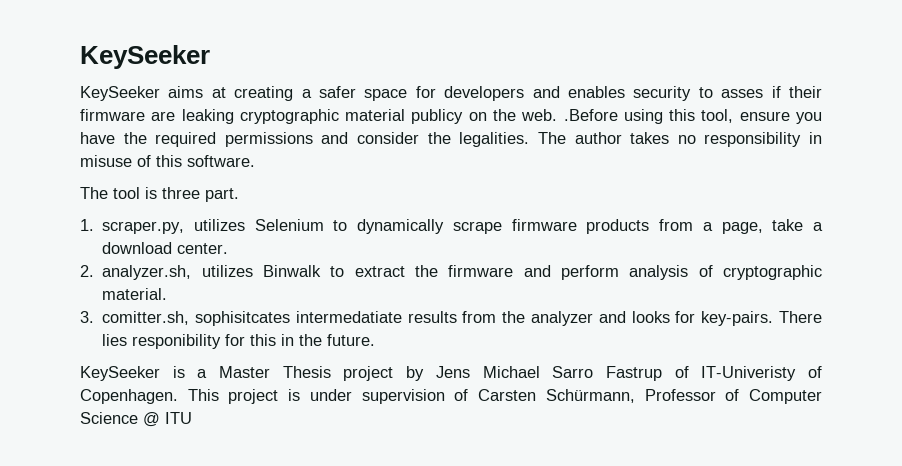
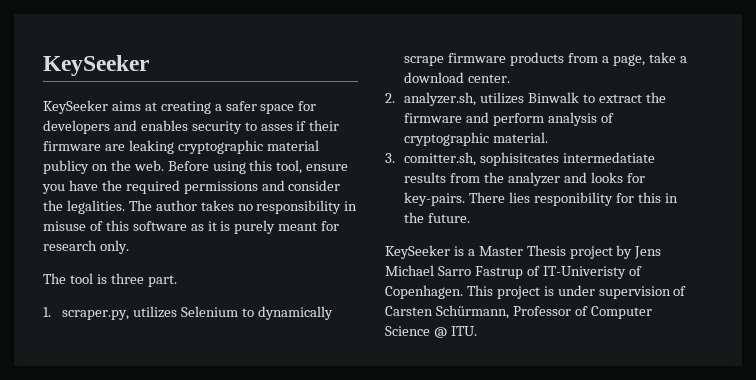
[563,109,618,121] .Before -> [167,161,209,171] Before
[187,155,255,167] software. -> [132,220,340,234] [43,240,129,254] software as it is purely meant for research only.
[165,412,192,424] ITU -> [450,326,477,336] ITU.

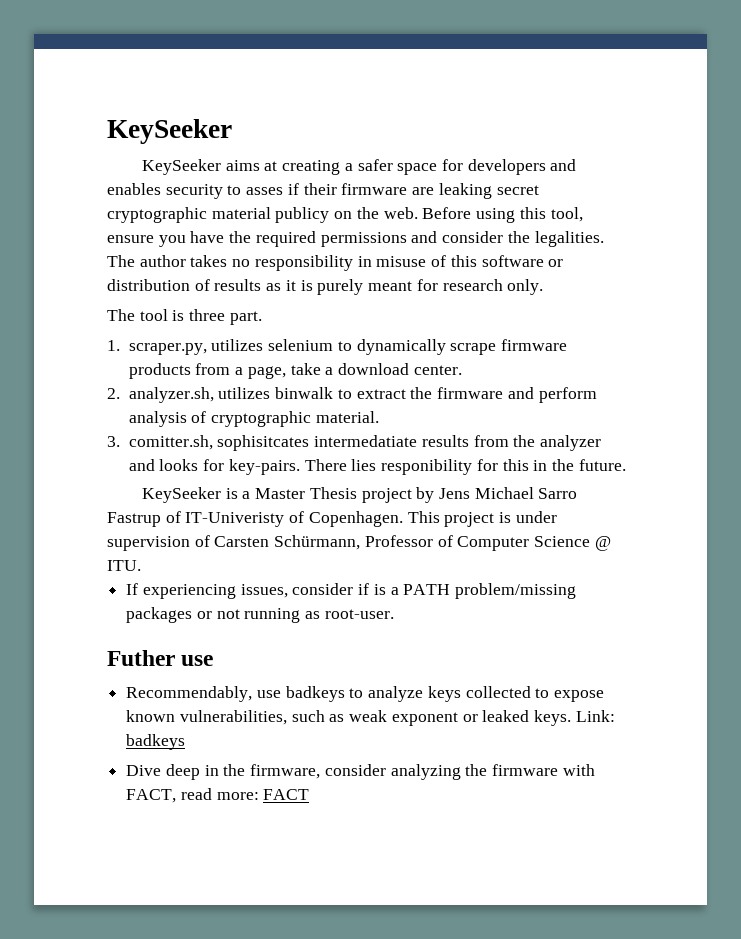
(174, 147) none -> [496,185,539,195] secret
(187, 226) none -> [548,259,564,267] [107,279,262,291] or distribution of results
[181,306,239,317] Selenium -> [268,339,334,351] selenium
[528,92,580,103] Binwalk -> [275,387,334,399] binwalk
(477, 331) none -> [126,583,577,599] [126,607,394,623] [107,650,214,666] [126,686,605,702] [126,710,615,726] [126,734,186,750] [126,764,595,780] [126,788,310,803] // If experiencing issues, consider if is a PATH problem/missing packages or not running as root-user. // Futher use // Recommendably, use badkeys to analyze keys collected to expose known vulnerabilities, such as weak exponent or leaked keys. Link: badkeys // Dive deep in the firmware, consider analyzing the firmware with FACT, read more: FACT

